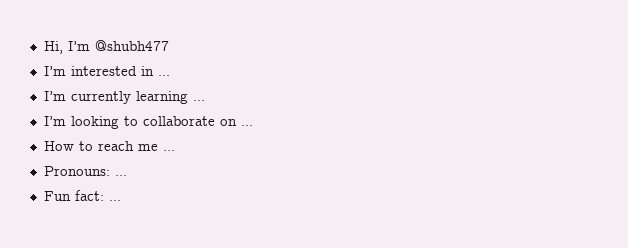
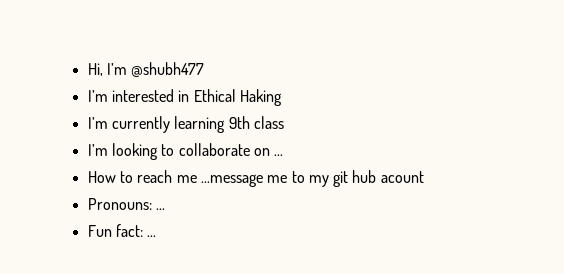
[157,75,170,76] ... -> [193,89,282,106] Ethical Haking
[192,100,205,101] ... -> [228,116,284,129] 9th class
[162,150,175,151] ... -> [200,170,424,187] ...message me to my git hub acount

